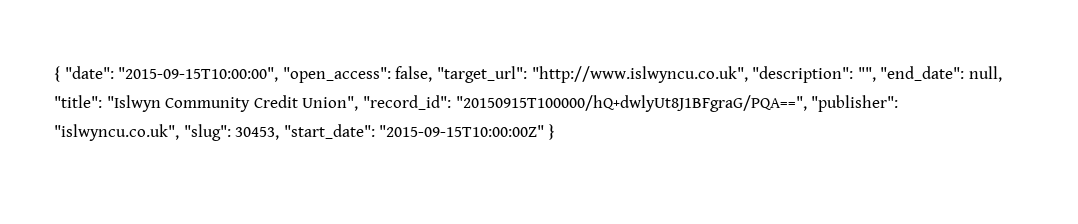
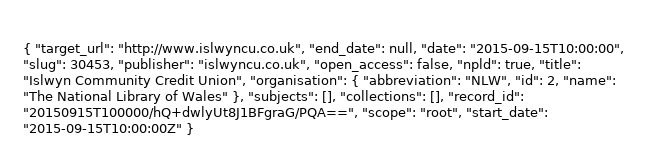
[54,66,1002,83] { "date": "2015-09-15T10:00:00", "open_access": false, "target_url": "http://www.islwyncu.co.uk", "description": "", "end_date": null, -> [23,42,624,56] [23,58,535,72] { "target_url": "http://www.islwyncu.co.uk", "end_date": null, "date": "2015-09-15T10:00:00", "slug": 30453, "publisher": "islwyncu.co.uk", "open_access": false, "npld": true,
[362,95,899,112] [54,124,280,141] "record_id": "20150915T100000/hQ+dwlyUt8J1BFgraG/PQA==", "publisher": "islwyncu.co.uk", "slug": 30453, -> [250,74,616,88] [23,90,524,104] [23,106,462,120] "organisation": { "abbreviation": "NLW", "id": 2, "name": "The National Library of Wales" }, "subjects": [], "collections": [], "record_id": "20150915T100000/hQ+dwlyUt8J1BFgraG/PQA==", "scope": "root",

